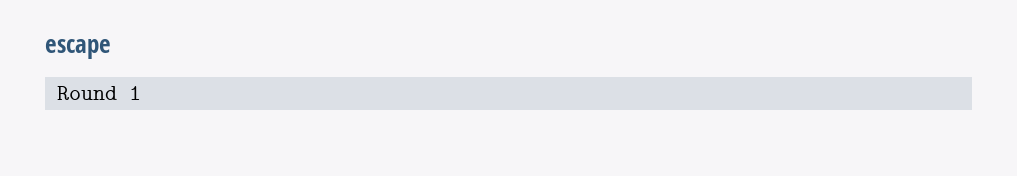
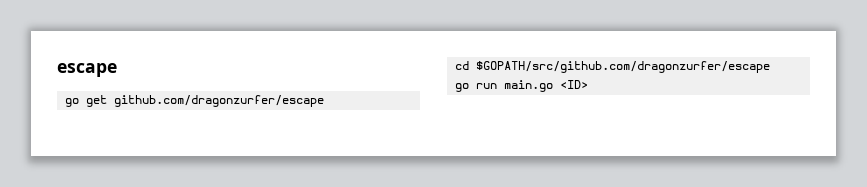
[56,86,141,100] Round 1 -> [64,95,324,107] [454,61,770,73] [454,80,588,92] go get github.com/dragonzurfer/escape // cd $GOPATH/src/github.com/dragonzurfer/escape // go run main.go <ID>

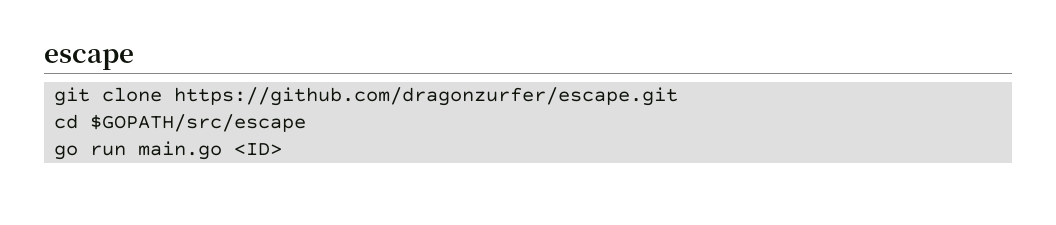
[64,95,324,107] go get github.com/dragonzurfer/escape -> [53,87,678,106] git clone https://github.com/dragonzurfer/escape.git
[475,61,770,73] $GOPATH/src/github.com/dragonzurfer/escape -> [89,114,306,132] $GOPATH/src/escape

